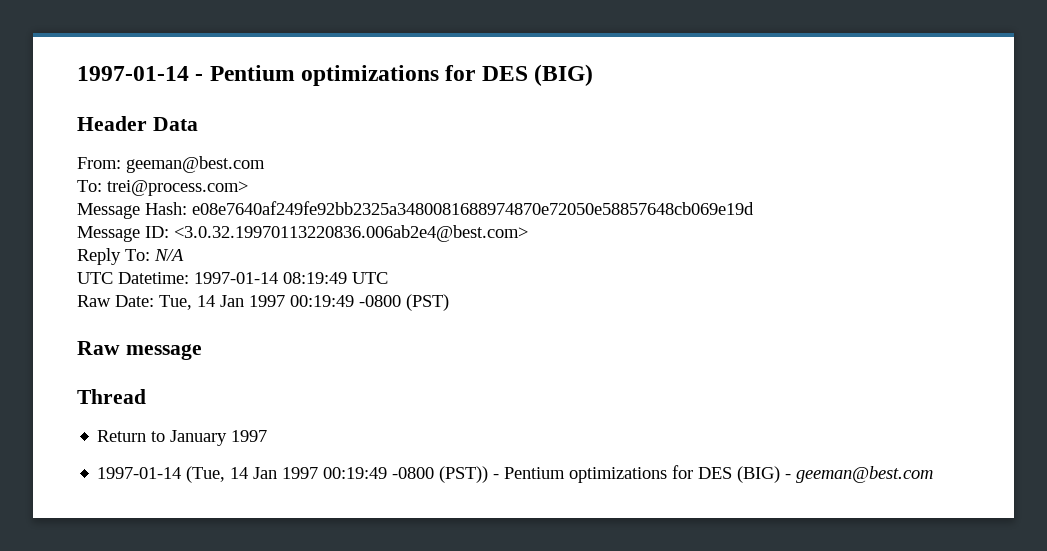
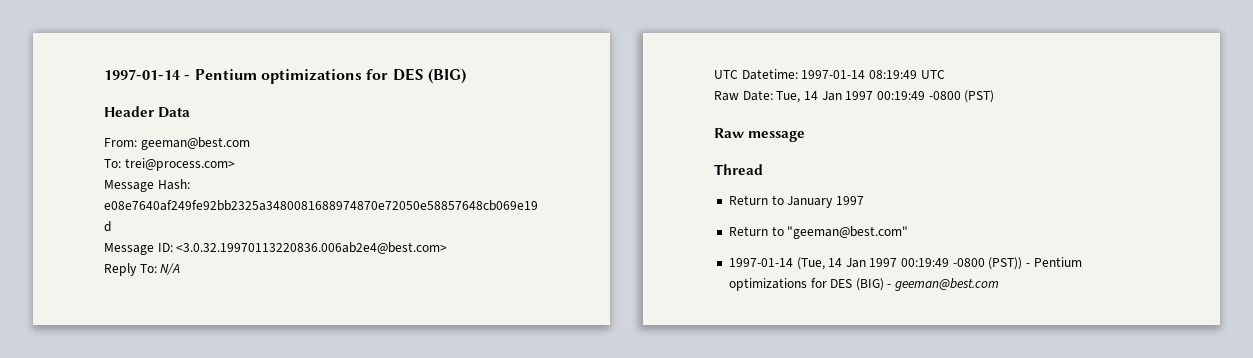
(268, 436) none -> [728,226,909,239] // Return to "geeman@best.com"

